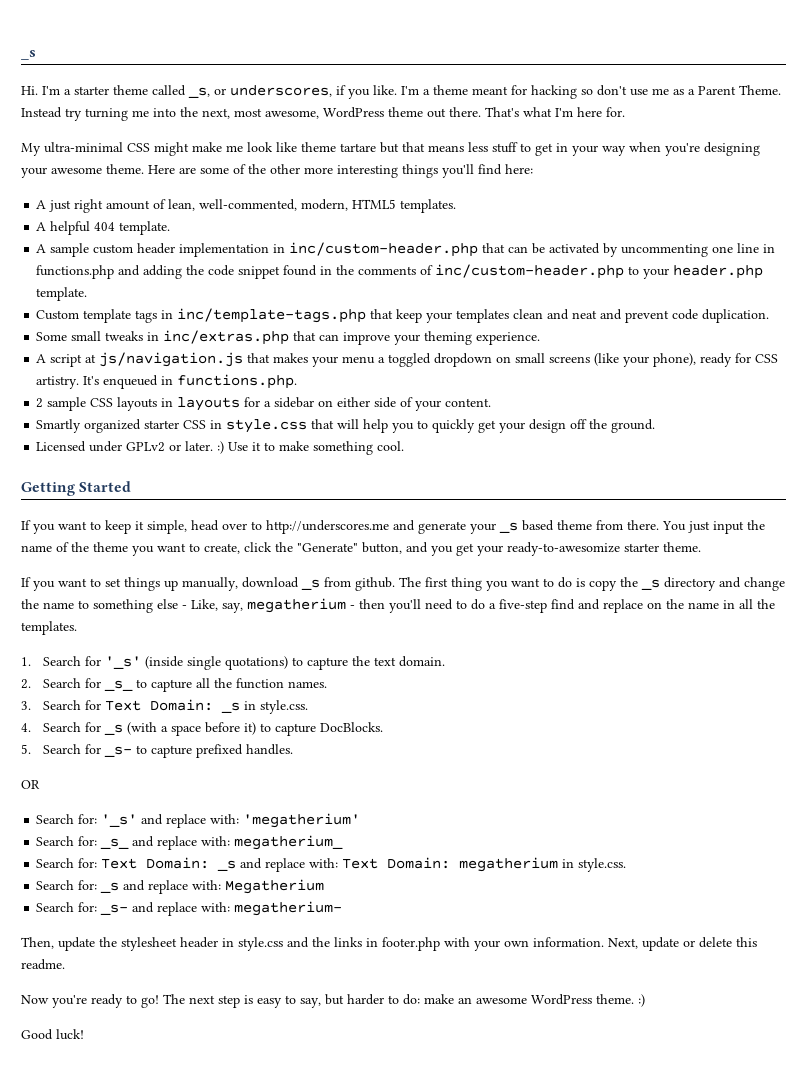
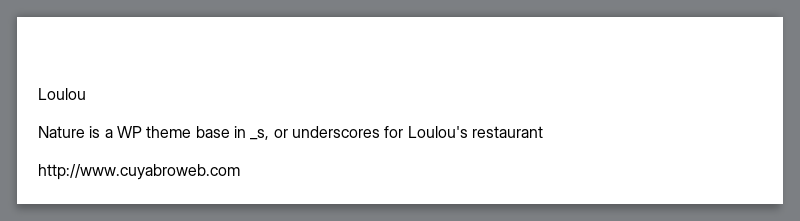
[21,50,36,60] [21,85,781,99] [21,107,625,121] [21,142,760,156] [21,164,533,178] [36,199,457,213] [36,221,171,235] [36,242,776,257] [36,264,764,279] [36,287,88,301] [36,308,770,323] [36,330,541,345] [36,352,779,367] [36,374,298,389] [36,397,492,411] [36,419,656,433] [36,441,405,455] [21,481,132,496] [21,520,765,534] [21,542,701,556] [21,577,785,591] [21,598,775,613] [21,621,77,635] [21,656,445,670] [21,678,327,692] [21,699,308,714] [21,722,383,736] [21,744,293,758] [21,780,40,789] [36,813,361,828] [36,835,344,850] [36,857,627,872] [36,879,325,894] [36,901,343,916] [21,937,757,951] [21,959,65,970] [21,994,645,1008] [21,1029,84,1040] _s // Hi. I'm a starter theme called _s, or underscores, if you like. I'm a theme meant for hacking so don't use me as a Parent Theme. Instead try turning me into the next, most awesome, WordPress theme out there. That's what I'm here for. // My ultra-minimal CSS might make me look like theme tartare but that means less stuff to get in your way when you're designing your awesome theme. Here are some of the other more interesting things you'll find here: // A just right amount of lean, well-commented, modern, HTML5 templates. // A helpful 404 template. // A sample custom header implementation in inc/custom-header.php that can be activated by uncommenting one line in functions.php and adding the code snippet found in the comments of inc/custom-header.php to your header.php template. // Custom template tags in inc/template-tags.php that keep your templates clean and neat and prevent code duplication. // Some small tweaks in inc/extras.php that can improve your theming experience. // A script at js/navigation.js that makes your menu a toggled dropdown on small screens (like your phone), ready for CSS artistry. It's enqueued in functions.php. // 2 sample CSS layouts in layouts for a sidebar on either side of your content. // Smartly organized starter CSS in style.css that will help you to quickly get your design off the ground. // Licensed under GPLv2 or later. :) Use it to make something cool. // Getting Started // If you want to keep it simple, head over to http://underscores.me and generate your _s based theme from there. You just input the name of the theme you want to create, click the "Generate" button, and you get your ready-to-awesomize starter theme. // If you want to set things up manually, download _s from github. The first thing you want to do is copy the _s directory and change the name to something else - Like, say, megatherium - then you'll need to do a five-step find and replace on the name in all the templates. // 1. Search for '_s' (inside single quotations) to capture the text domain. // 2. Search for _s_ to capture all the function names. // 3. Search for Text Domain: _s in style.css. // 4. Search for _s (with a space before it) to capture DocBlocks. // 5. Search for _s- to capture prefixed handles. // OR // Search for: '_s' and replace with: 'megatherium' // Search for: _s_ and replace with: megatherium_ // Search for: Text Domain: _s and replace with: Text Domain: megatherium in style.css. // Search for: _s and replace with: Megatherium // Search for: _s- and replace with: megatherium- // Then, update the stylesheet header in style.css and the links in footer.php with your own information. Next, update or delete this readme. // Now you're ready to go! The next step is easy to say, but harder to do: make an awesome WordPress theme. :) // Good luck! -> [38,88,86,100] [38,126,543,140] [38,164,240,180] Loulou // Nature is a WP theme base in _s, or underscores for Loulou's restaurant // http://www.cuyabroweb.com

